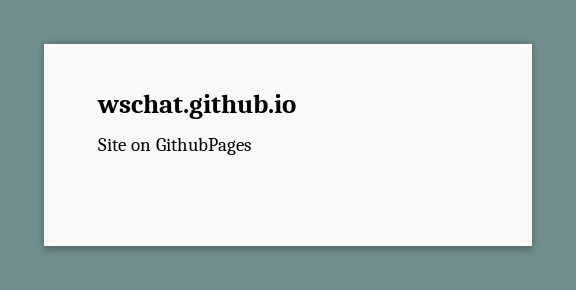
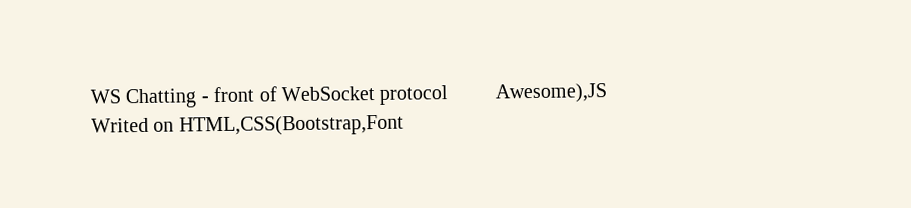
[97,94,296,119] [98,137,252,155] wschat.github.io // Site on GithubPages -> [90,85,450,109] [91,114,404,137] [495,83,607,104] WS Chatting - front of WebSocket protocol Writed on HTML,CSS(Bootstrap,Font Awesome),JS

